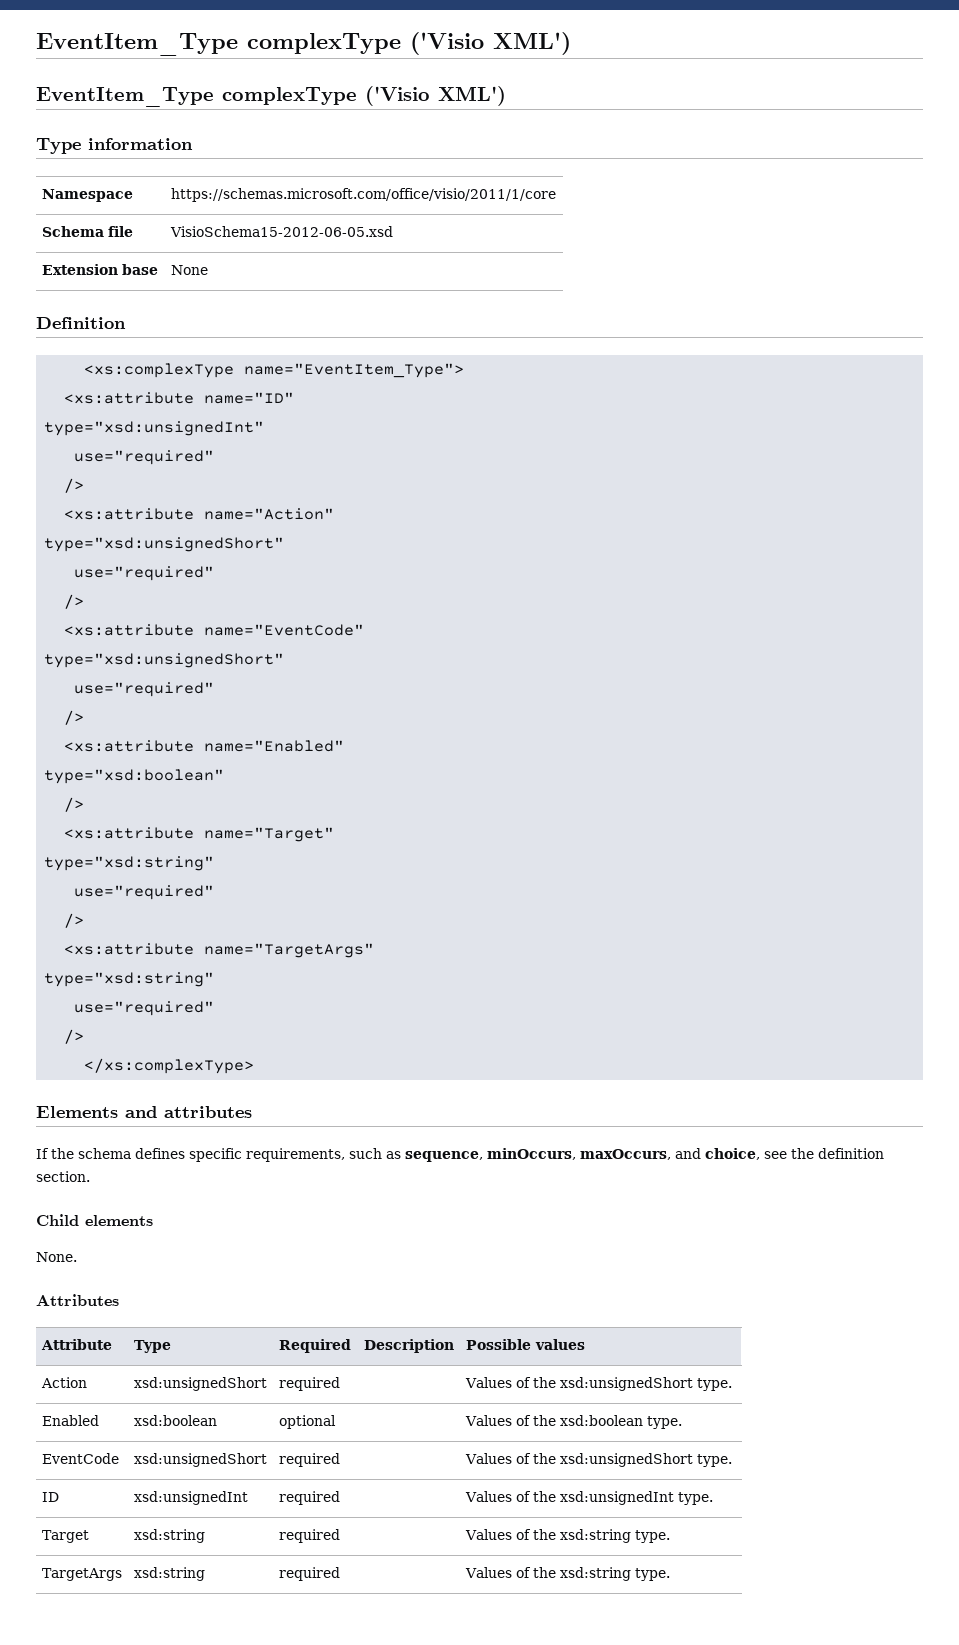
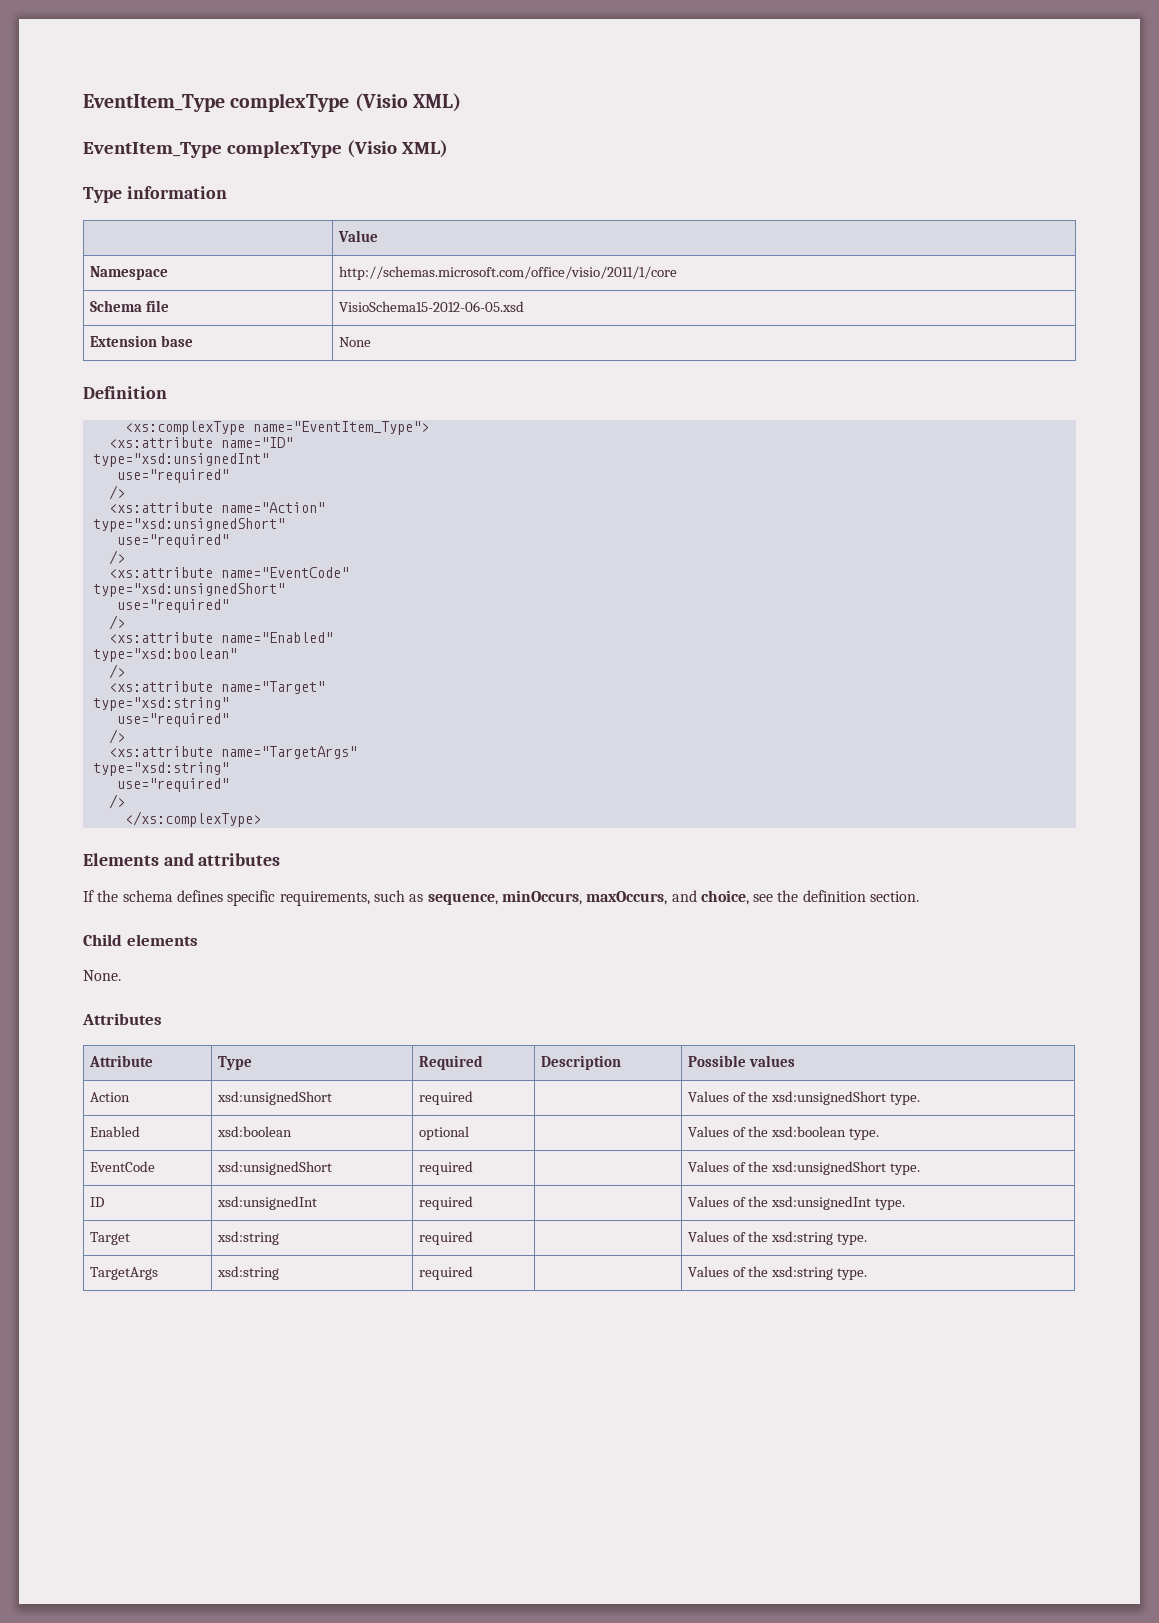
[36,32,571,56] [36,86,506,107] EventItem_Type complexType ('Visio XML') // EventItem_Type complexType ('Visio XML') -> [83,93,461,112] [83,140,448,158] EventItem_Type complexType (Visio XML) // EventItem_Type complexType (Visio XML)
(193, 144) none -> [337,230,378,242] // | Value
[170,188,556,202] https://schemas.microsoft.com/office/visio/2011/1/core -> [338,266,677,280] http://schemas.microsoft.com/office/visio/2011/1/core

